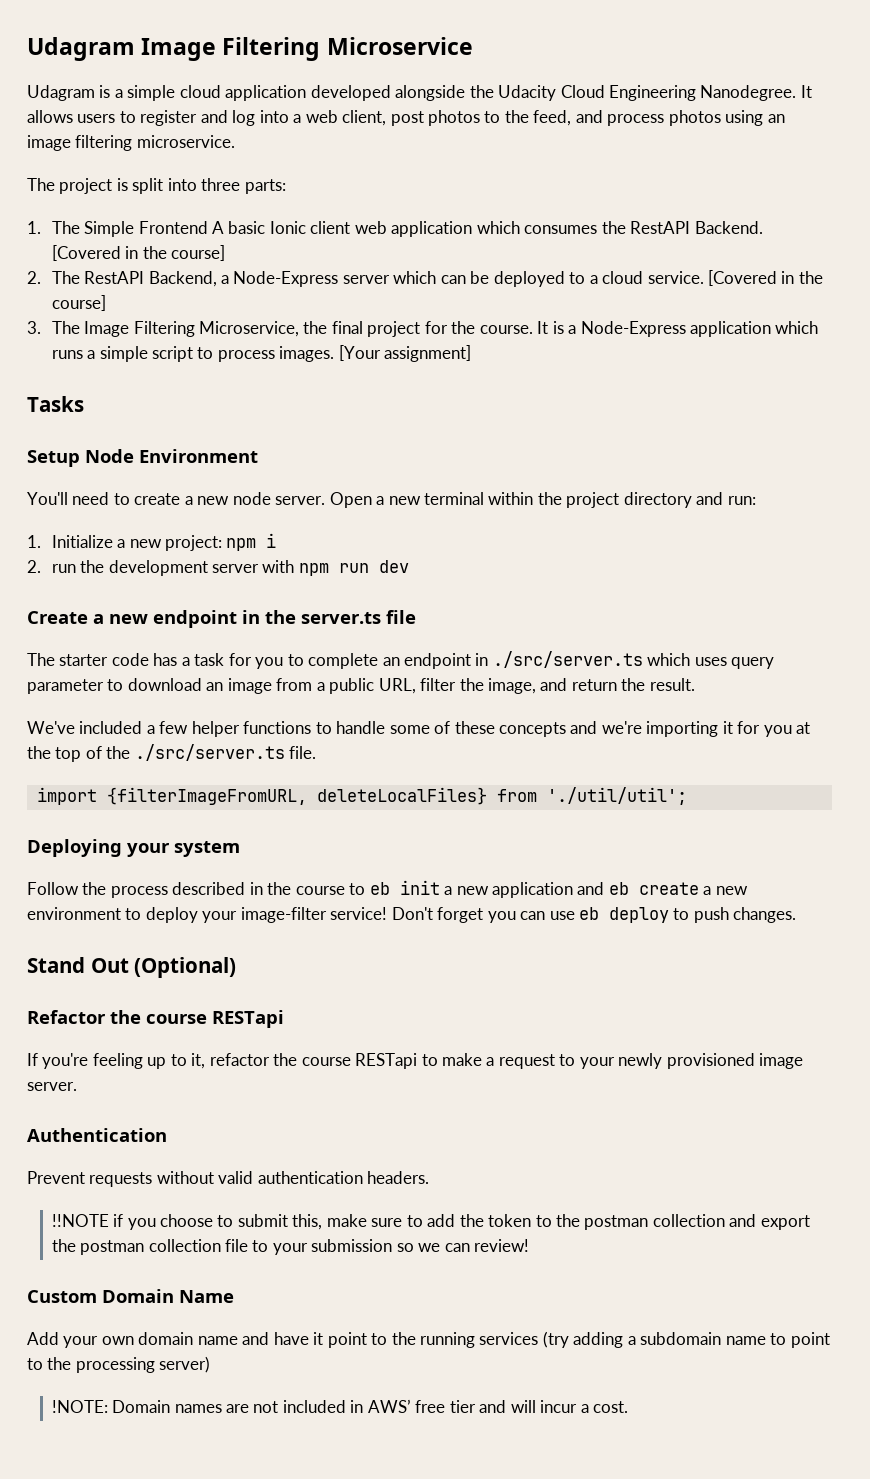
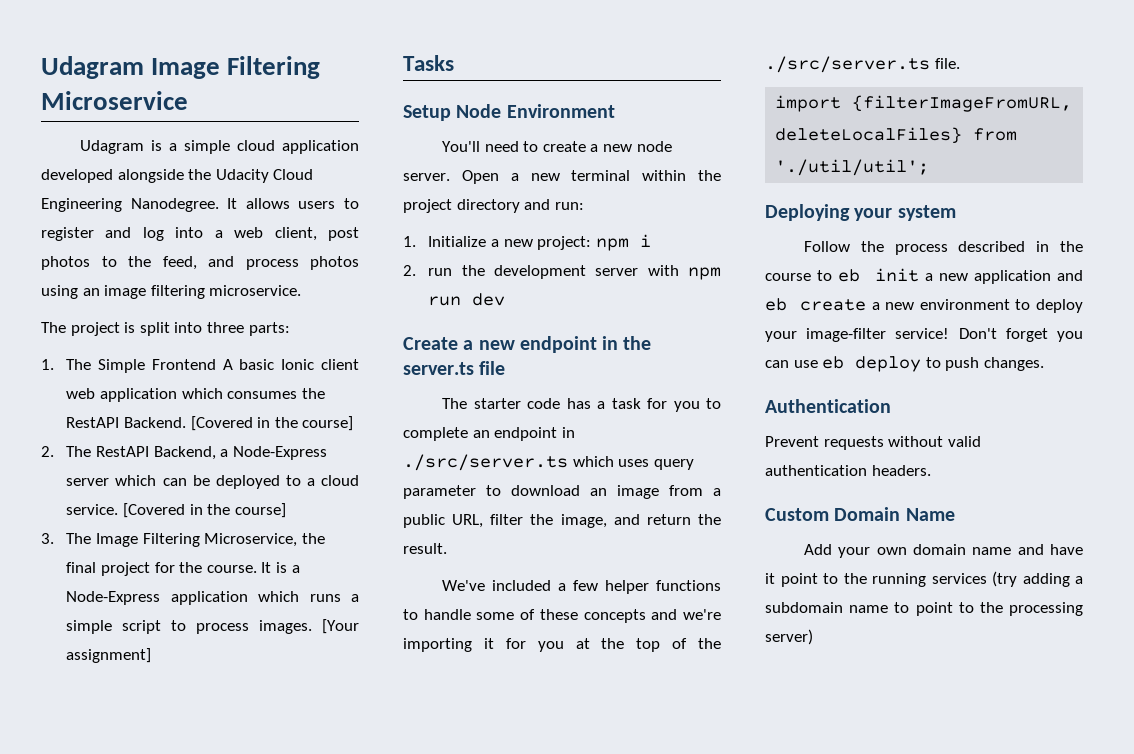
[27,957,237,978] [27,1010,284,1028] [27,1053,804,1069] [27,1082,77,1091] // Stand Out (Optional) // Refactor the course RESTapi // If you're feeling up to it, refactor the course RESTapi to make a request to your newly provisioned image server. -> (1044, 364) none
[51,1214,810,1230] [51,1239,530,1255] // !!NOTE if you choose to submit this, make sure to add the token to the postman collection and export the postman collection file to your submission so we can review! -> (931, 470) none
[51,1399,628,1413] // !NOTE: Domain names are not included in AWS’ free tier and will incur a cost. -> (813, 637) none

